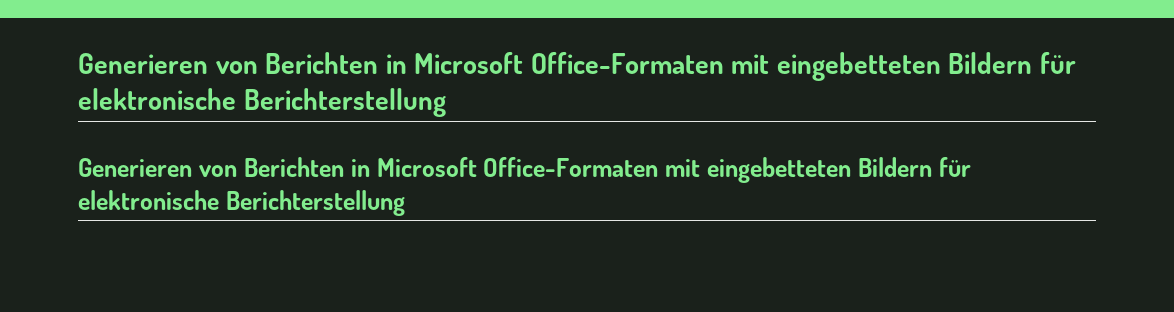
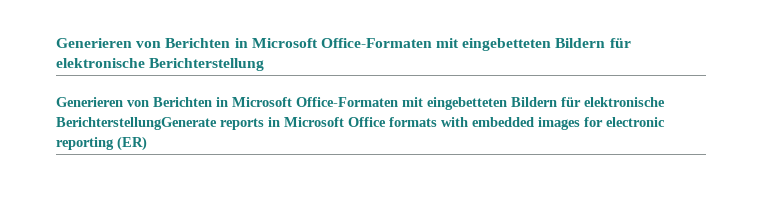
[225,190,405,216] Berichterstellung -> [56,117,665,130] [56,136,147,151] BerichterstellungGenerate reports in Microsoft Office formats with embedded images for electronic reporting (ER)

